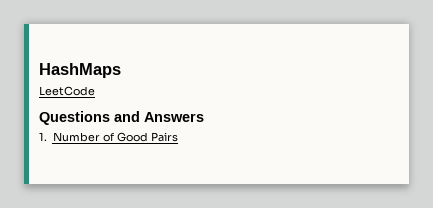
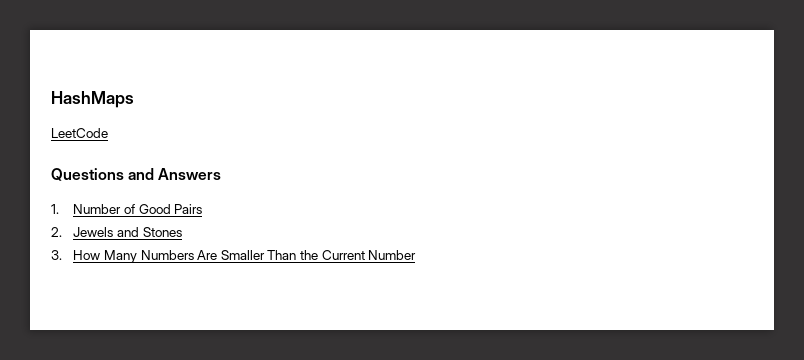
(178, 137) none -> [51,227,182,237] [51,250,417,263] // 2. Jewels and Stones // 3. How Many Numbers Are Smaller Than the Current Number

